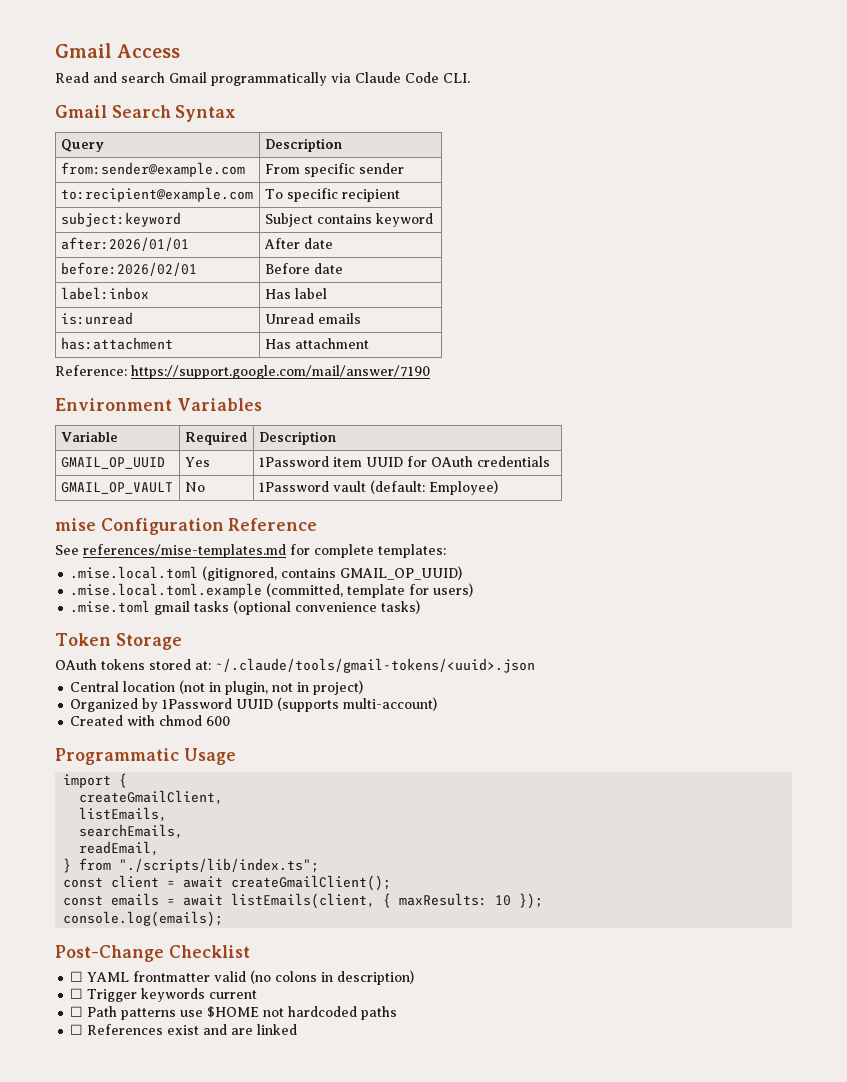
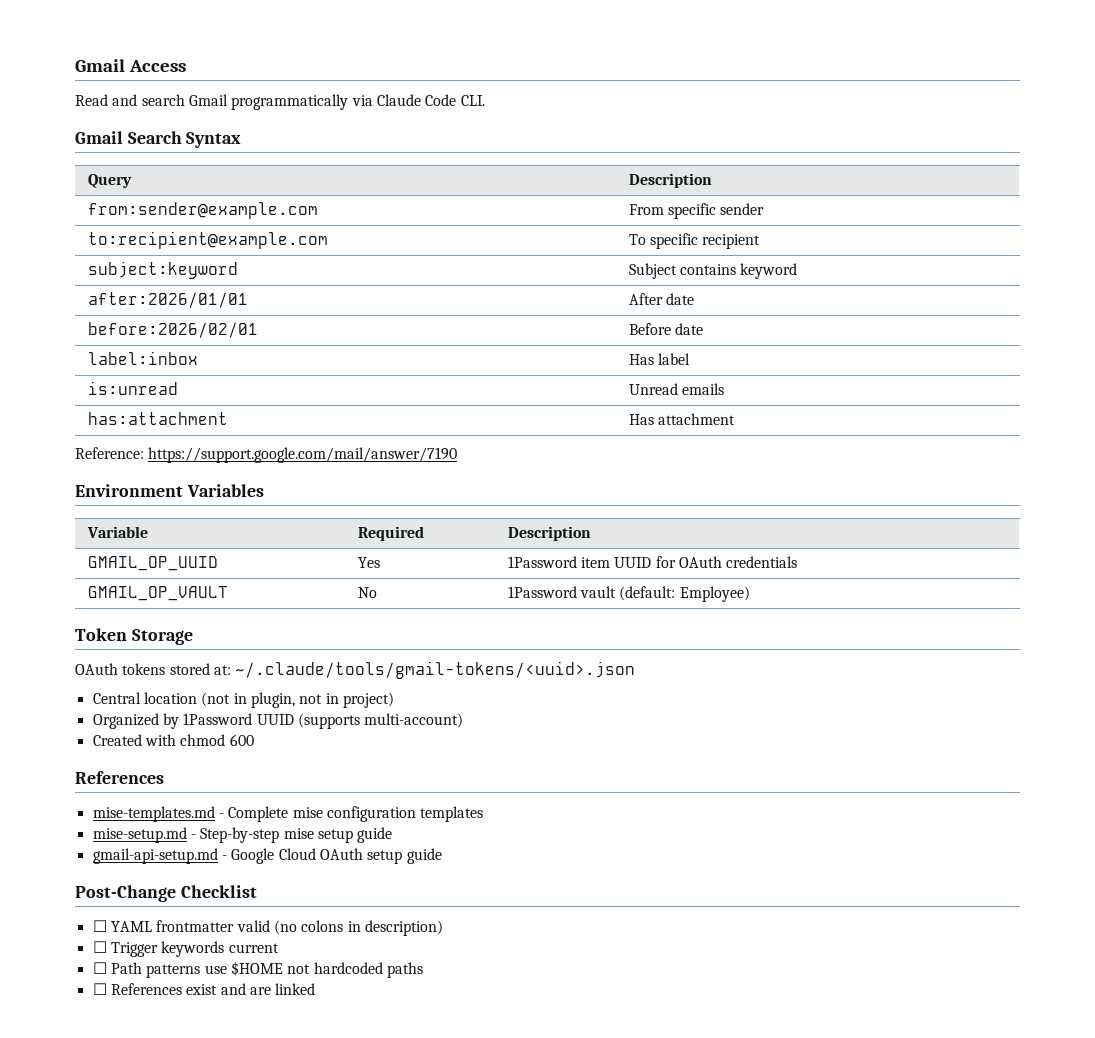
[55,518,318,535] [55,544,446,558] [70,566,463,581] [70,583,474,598] [70,600,421,615] // mise Configuration Reference // See references/mise-templates.md for complete templates: // .mise.local.toml (gitignored, contains GMAIL_OP_UUID) // .mise.local.toml.example (committed, template for users) // .mise.toml gmail tasks (optional convenience tasks) -> (750, 594) none
[55,748,236,765] [63,773,128,788] [79,790,224,805] [79,807,168,822] [79,824,184,839] [79,841,160,856] [63,858,320,873] [63,875,392,891] [63,893,544,909] [63,911,224,927] Programmatic Usage // import { // createGmailClient, // listEmails, // searchEmails, // readEmail, // } from "./scripts/lib/index.ts"; // const client = await createGmailClient(); // const emails = await listEmails(client, { maxResults: 10 }); // console.log(emails); -> [75,771,164,784] [92,806,484,822] [92,827,393,843] [92,848,442,864] References // mise-templates.md - Complete mise configuration templates // mise-setup.md - Step-by-step mise setup guide // gmail-api-setup.md - Google Cloud OAuth setup guide

